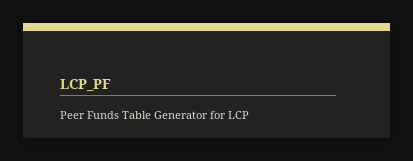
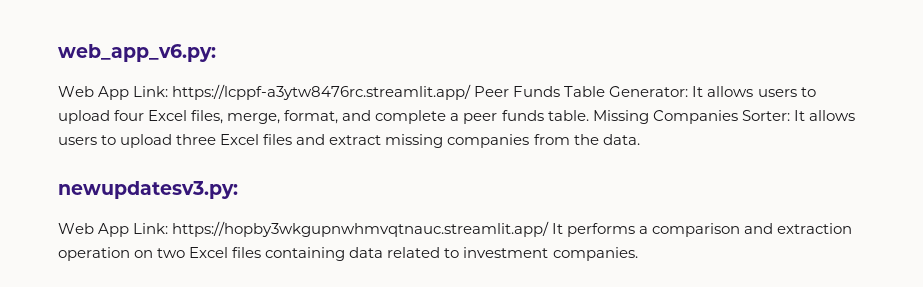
[60,79,111,91] [60,111,249,119] LCP_PF // Peer Funds Table Generator for LCP -> [58,44,216,62] [58,84,816,100] [58,110,855,124] [58,134,640,148] [58,181,238,199] [58,221,853,237] [58,247,638,261] web_app_v6.py: // Web App Link: https://lcppf-a3ytw8476rc.streamlit.app/ Peer Funds Table Generator: It allows users to upload four Excel files, merge, format, and complete a peer funds table. Missing Companies Sorter: It allows users to upload three Excel files and extract missing companies from the data. // newupdatesv3.py: // Web App Link: https://hopby3wkgupnwhmvqtnauc.streamlit.app/ It performs a comparison and extraction operation on two Excel files containing data related to investment companies.

